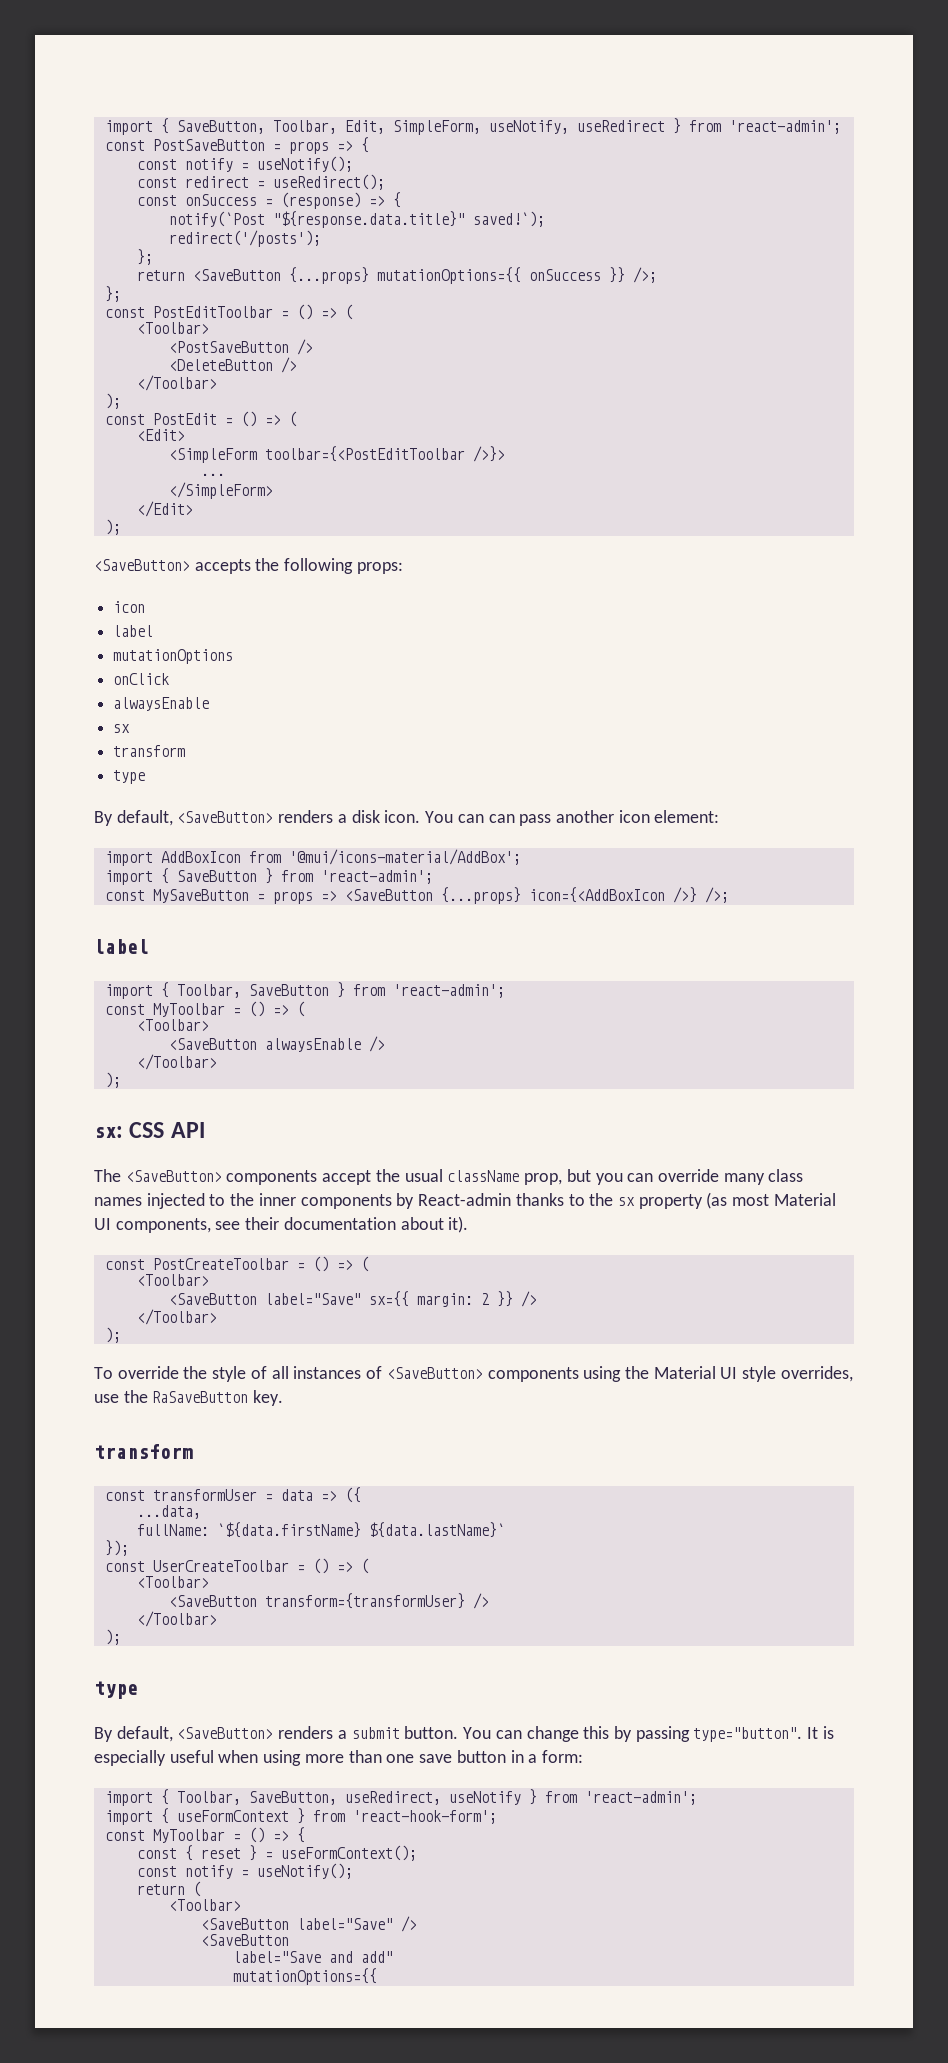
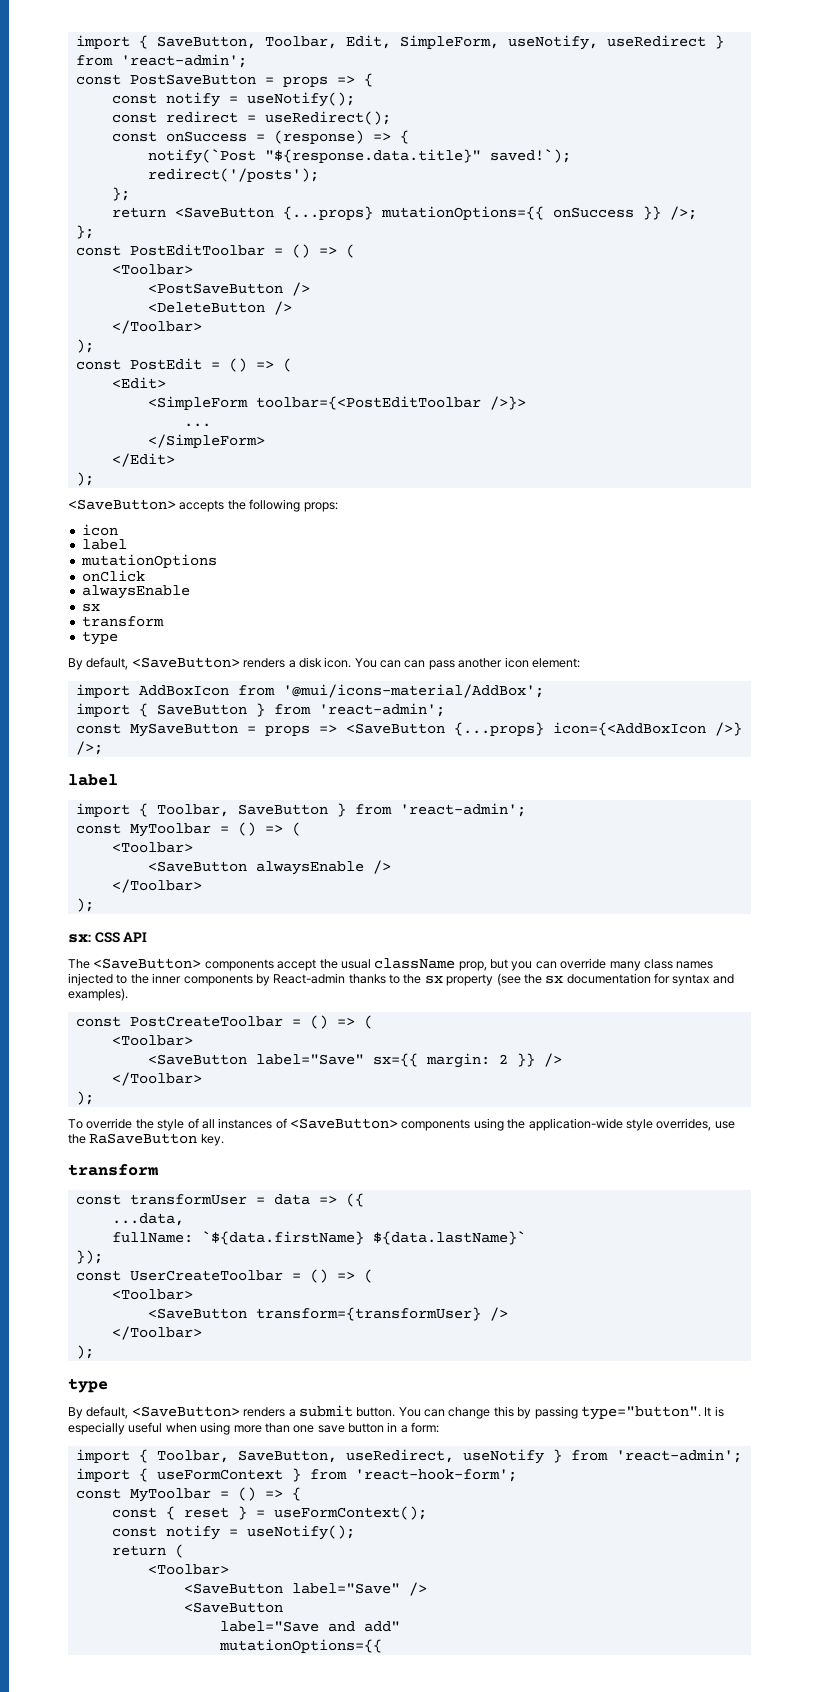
[706,1192,836,1209] [94,1216,469,1233] (as most Material UI components, see their documentation about it). -> [496,973,734,986] [68,988,128,1001] (see the sx documentation for syntax and examples).
[653,1366,738,1379] Material UI -> [528,1118,623,1131] application-wide

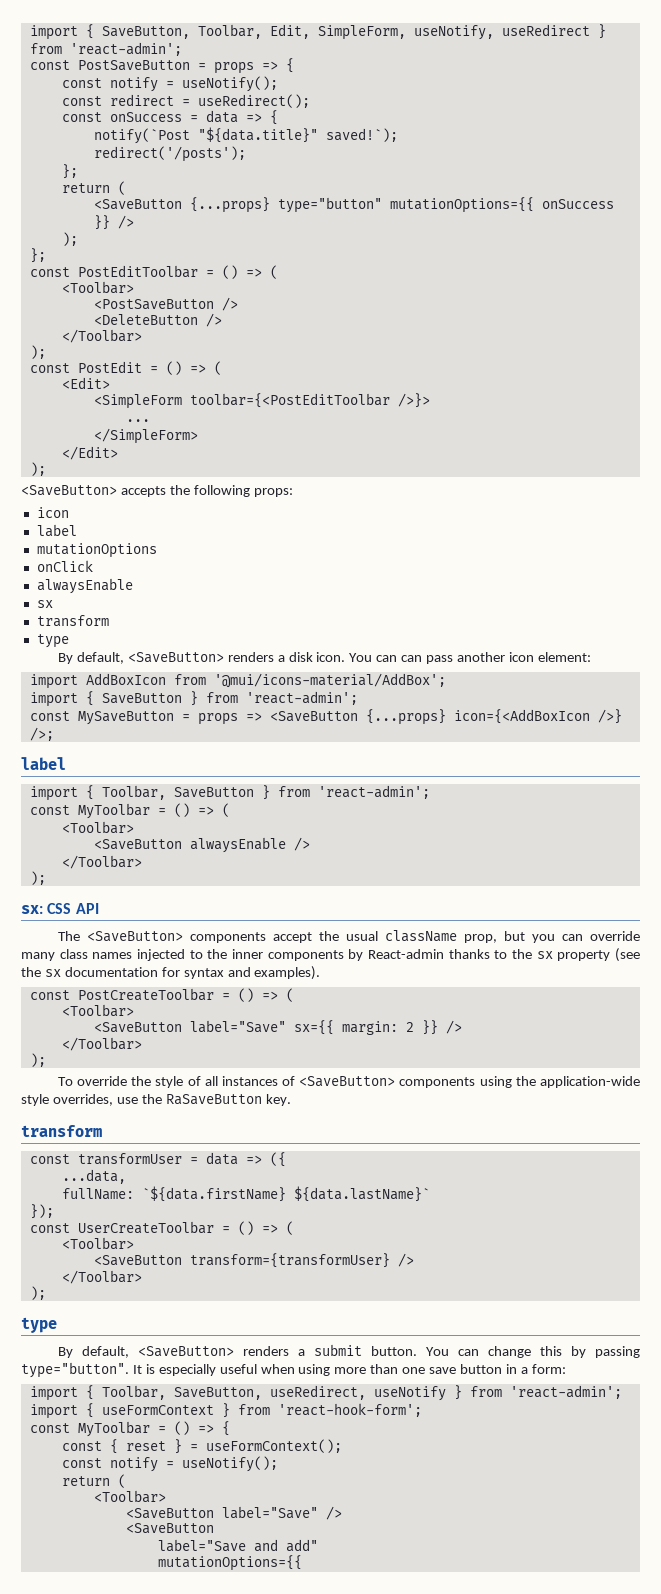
[273,130,364,144] (response) -> [205,110,238,123] data
[264,149,481,163] "${response.data.title}" -> [197,127,318,143] "${data.title}"
[174,206,373,220] <SaveButton {...props} -> [117,181,126,195] [93,197,382,213] ( // <SaveButton {...props} type="button"
[669,206,697,220] />; -> [117,215,134,229] [61,232,78,246] /> // );

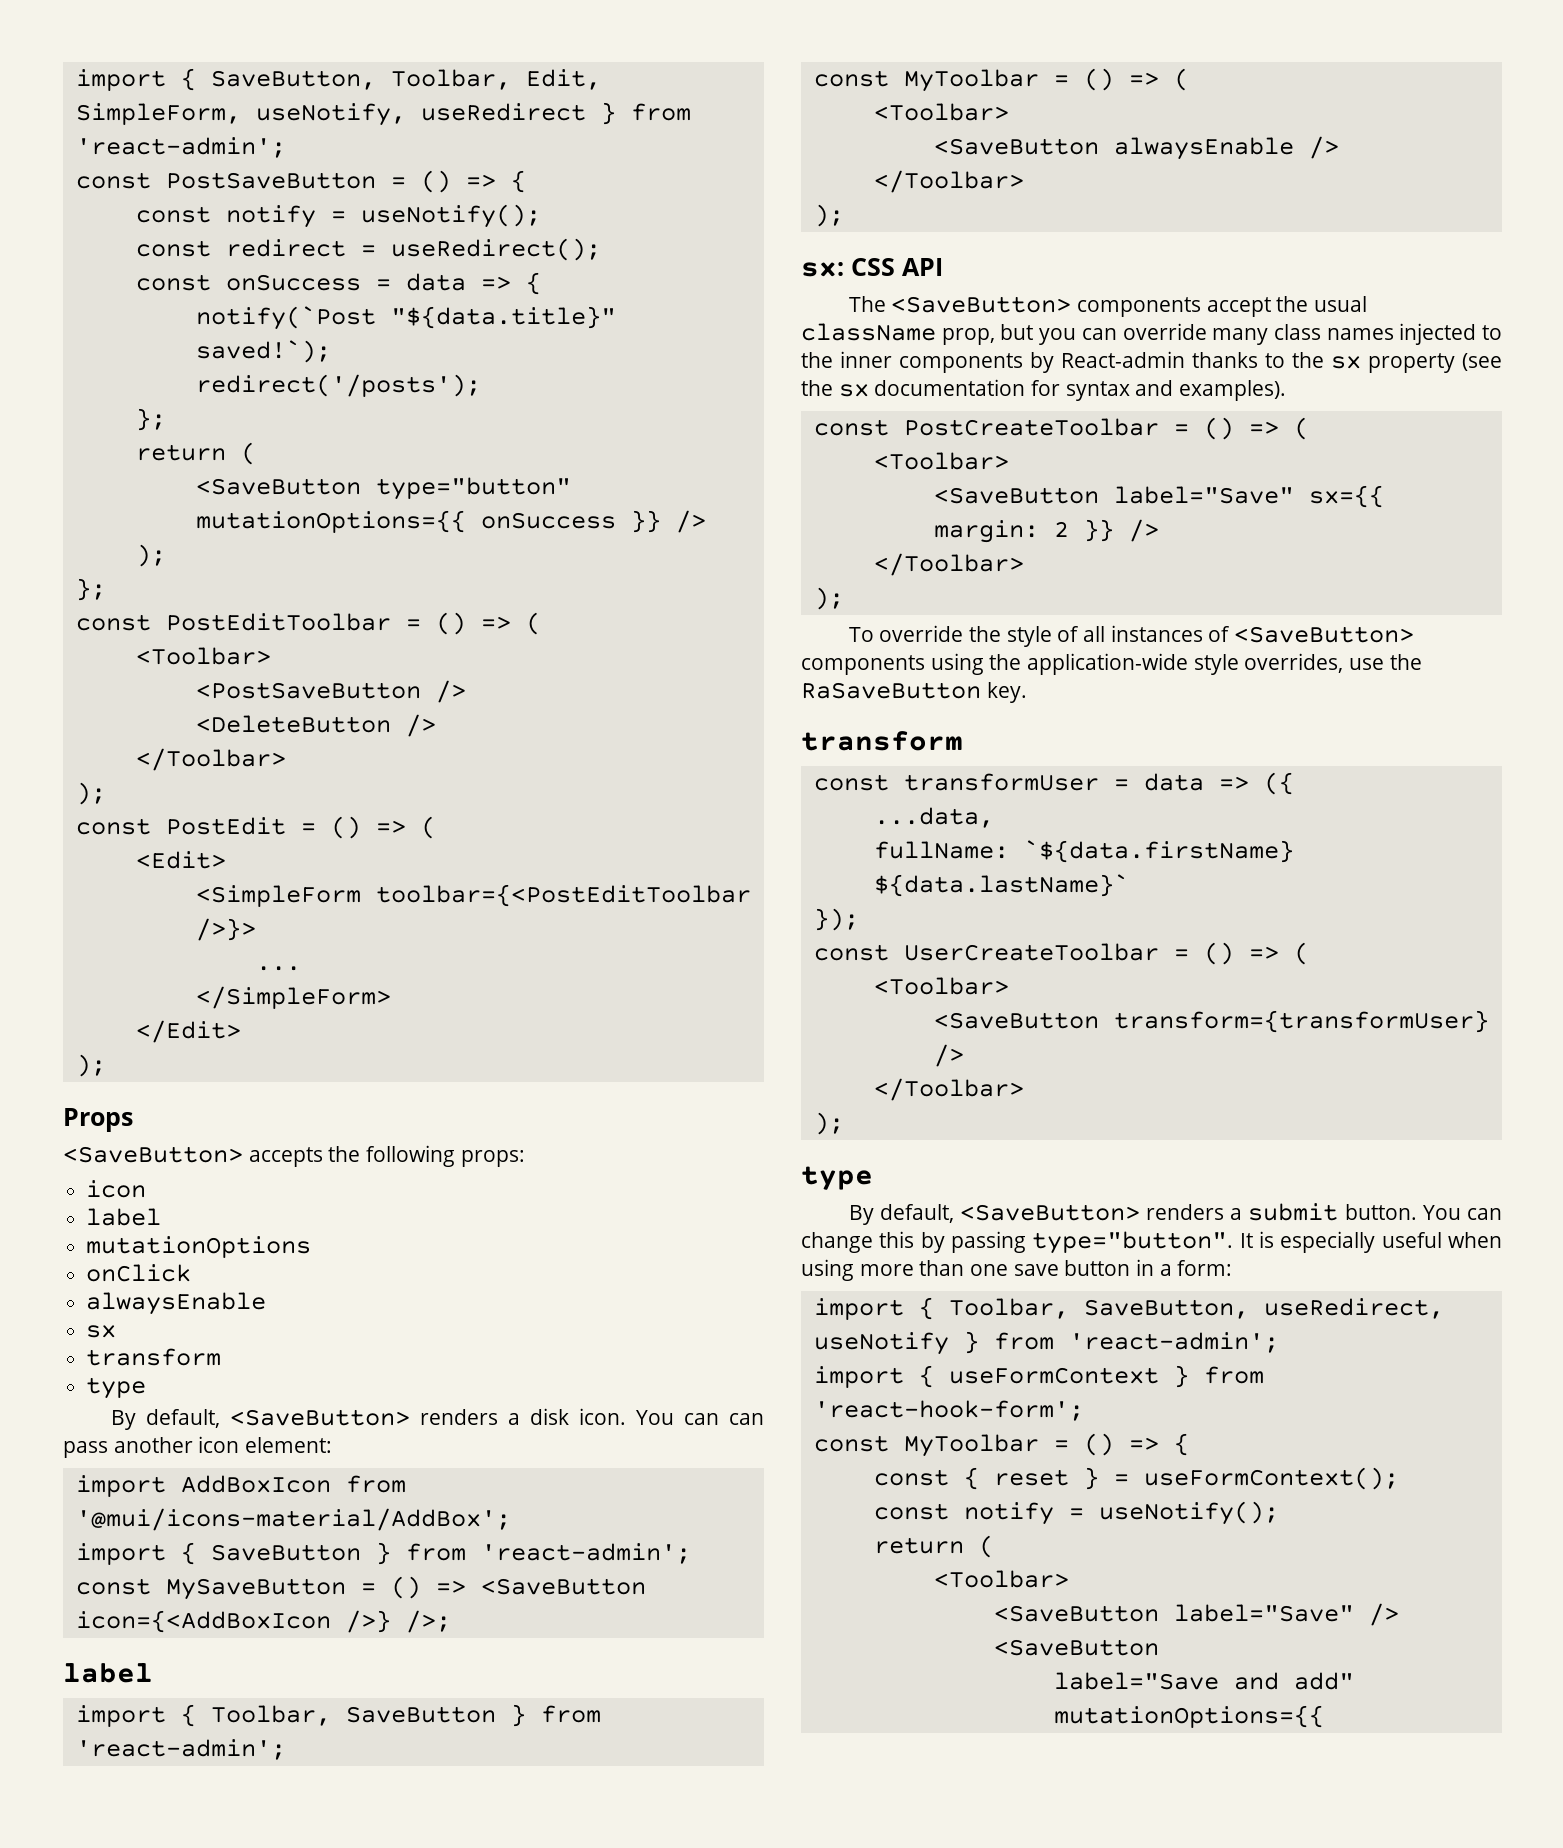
[213,62,254,74] props -> [420,170,451,193] ()
[189,197,270,213] {...props} -> (361, 486) none
(46, 469) none -> [63,1108,133,1132] // Props
[197,713,238,725] props -> [390,1576,421,1599] ()
[365,709,446,725] {...props} -> (646, 1586) none

